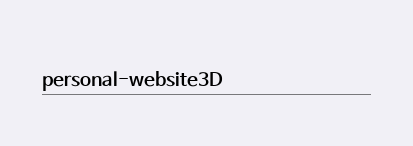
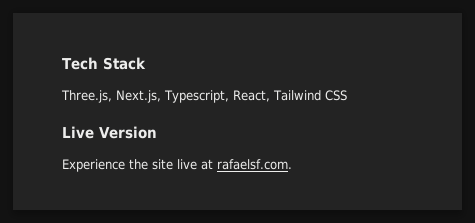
[42,71,223,91] personal-website3D -> [62,57,146,70] [61,90,347,103] [62,126,157,139] [62,159,292,172] Tech Stack // Three.js, Next.js, Typescript, React, Tailwind CSS // Live Version // Experience the site live at rafaelsf.com.

